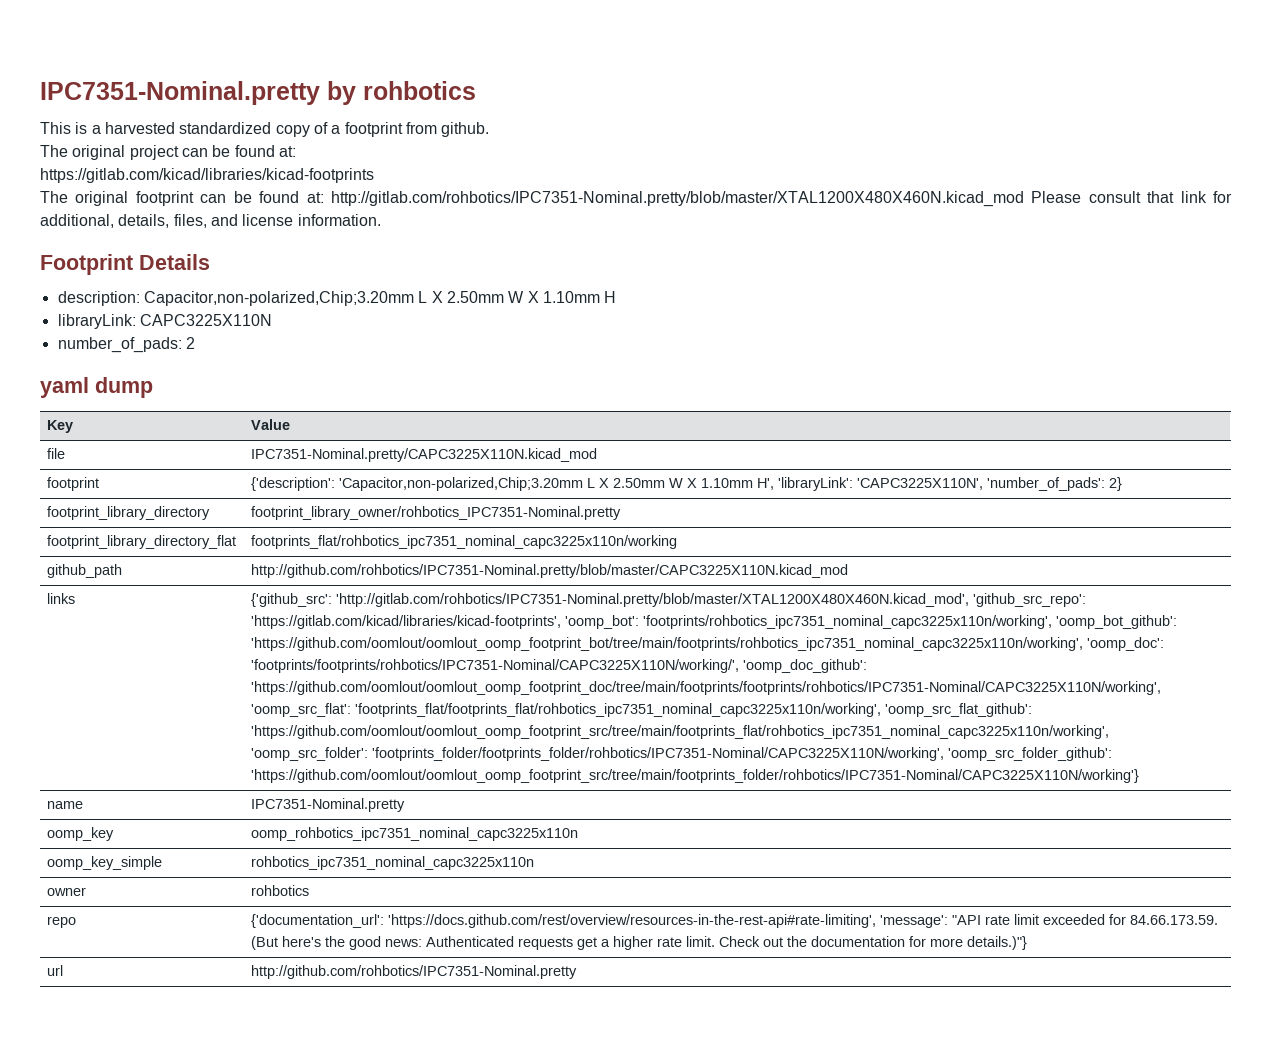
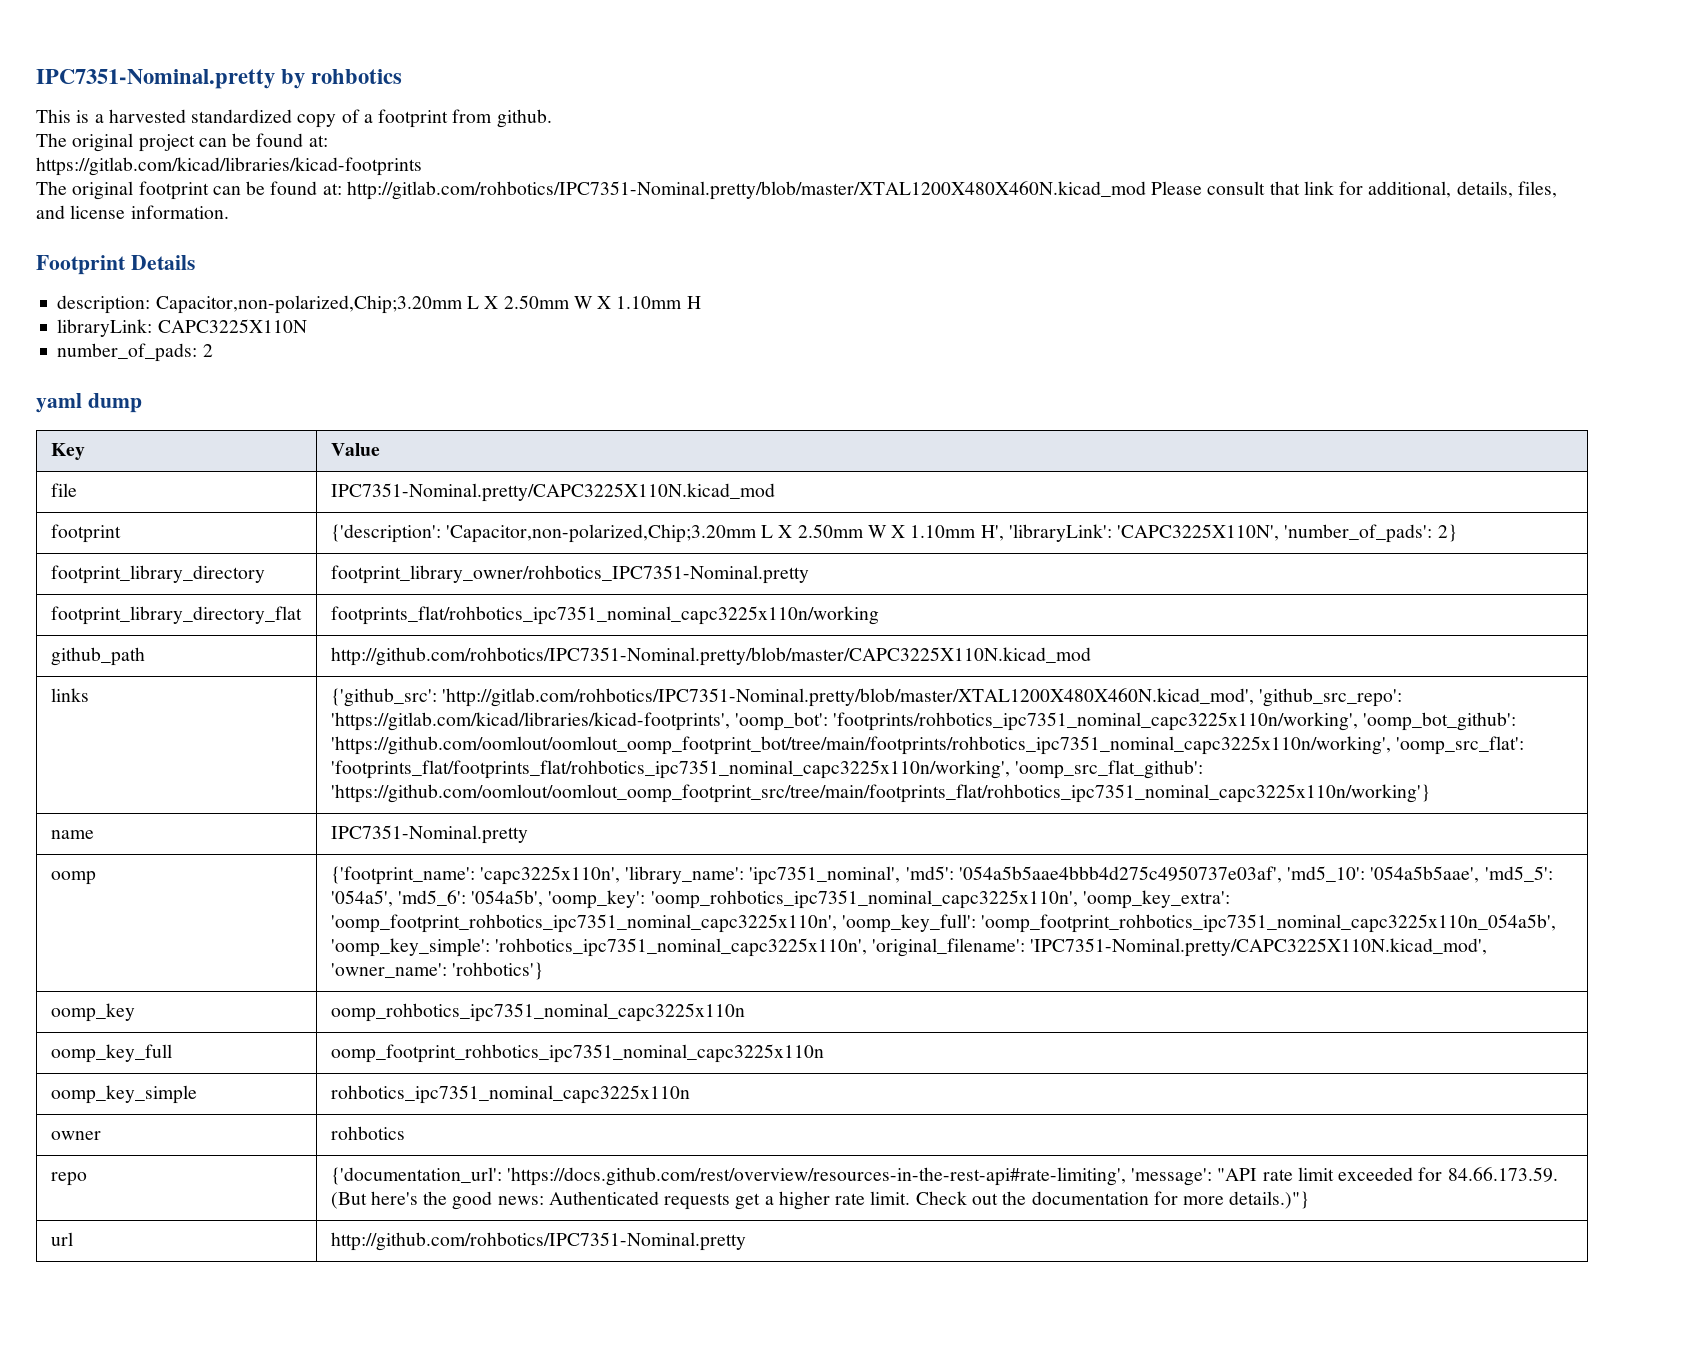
[1087,637,1165,651] [251,659,868,673] [251,681,1162,695] [251,703,1033,717] [251,725,1110,739] [251,747,1113,761] [251,769,1140,783] [47,801,84,809] [251,798,406,812] 'oomp_doc': 'footprints/footprints/rohbotics/IPC7351-Nominal/CAPC3225X110N/working/', 'oomp_doc_github': 'https://github.com/oomlout/oomlout_oomp_footprint_doc/tree/main/footprints/footprints/rohbotics/IPC7351-Nominal/CAPC3225X110N/working', 'oomp_src_flat': 'footprints_flat/footprints_flat/rohbotics_ipc7351_nominal_capc3225x110n/working', 'oomp_src_flat_github': 'https://github.com/oomlout/oomlout_oomp_footprint_src/tree/main/footprints_flat/rohbotics_ipc7351_nominal_capc3225x110n/working', 'oomp_src_folder': 'footprints_folder/footprints_folder/rohbotics/IPC7351-Nominal/CAPC3225X110N/working', 'oomp_src_folder_github': 'https://github.com/oomlout/oomlout_oomp_footprint_src/tree/main/footprints_folder/rohbotics/IPC7351-Nominal/CAPC3225X110N/working'} // name | IPC7351-Nominal.pretty -> [1395,736,1524,755] [330,760,1203,779] [330,784,1430,803] [50,830,94,839] [330,825,528,844] [50,871,96,885] [330,866,1553,885] [330,890,1230,909] [330,914,1557,933] [330,938,1488,957] [330,962,543,980] 'oomp_src_flat': 'footprints_flat/footprints_flat/rohbotics_ipc7351_nominal_capc3225x110n/working', 'oomp_src_flat_github': 'https://github.com/oomlout/oomlout_oomp_footprint_src/tree/main/footprints_flat/rohbotics_ipc7351_nominal_capc3225x110n/working'} // name | IPC7351-Nominal.pretty // oomp | {'footprint_name': 'capc3225x110n', 'library_name': 'ipc7351_nominal', 'md5': '054a5b5aae4bbb4d275c4950737e03af', 'md5_10': '054a5b5aae', 'md5_5': '054a5', 'md5_6': '054a5b', 'oomp_key': 'oomp_rohbotics_ipc7351_nominal_capc3225x110n', 'oomp_key_extra': 'oomp_footprint_rohbotics_ipc7351_nominal_capc3225x110n', 'oomp_key_full': 'oomp_footprint_rohbotics_ipc7351_nominal_capc3225x110n_054a5b', 'oomp_key_simple': 'rohbotics_ipc7351_nominal_capc3225x110n', 'original_filename': 'IPC7351-Nominal.pretty/CAPC3225X110N.kicad_mod', 'owner_name': 'rohbotics'}
(579, 834) none -> [50,1044,172,1063] [330,1044,824,1063] // oomp_key_full | oomp_footprint_rohbotics_ipc7351_nominal_capc3225x110n

